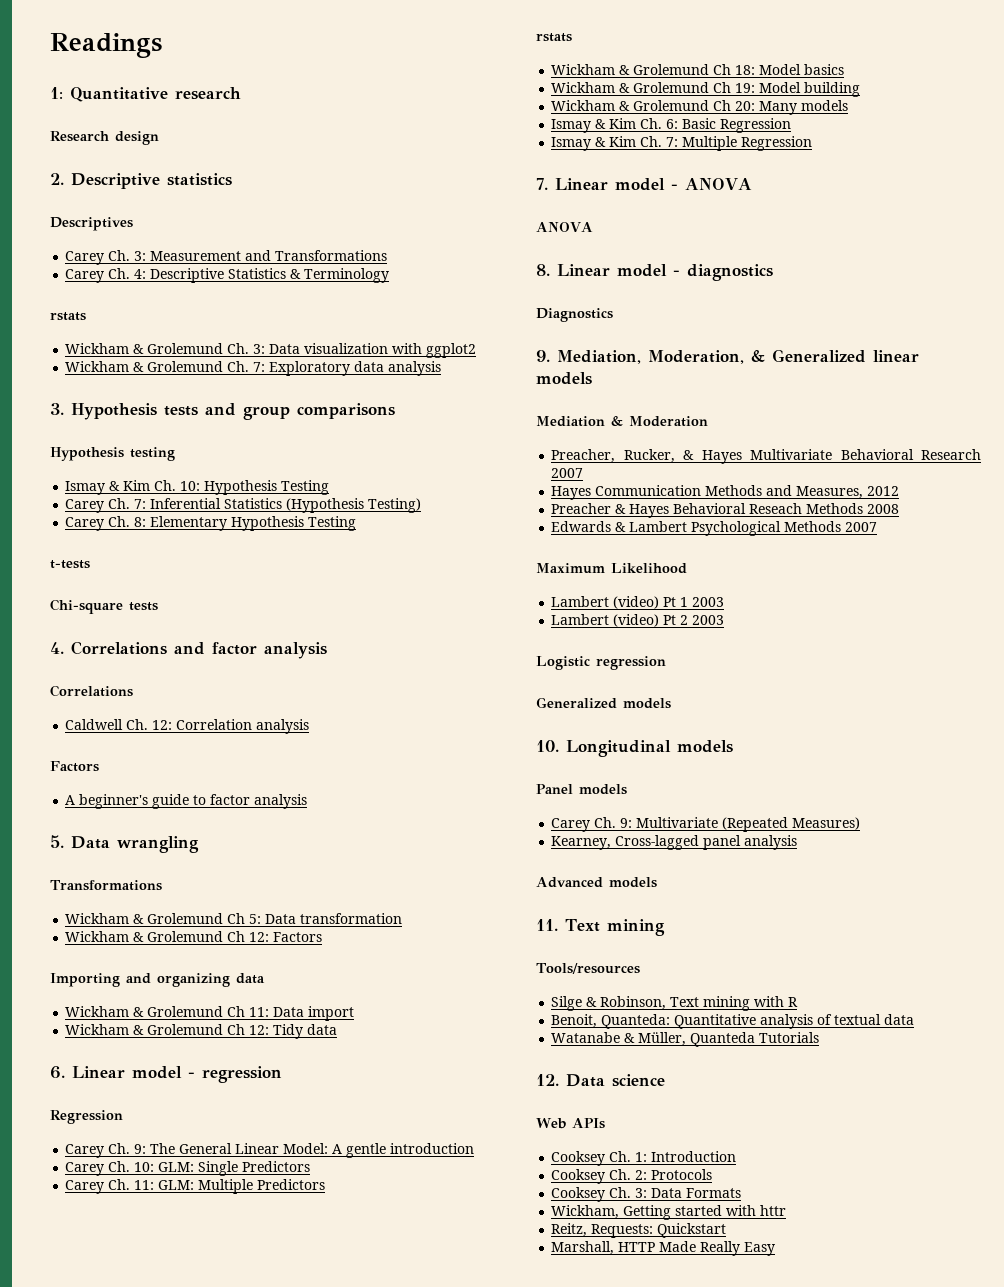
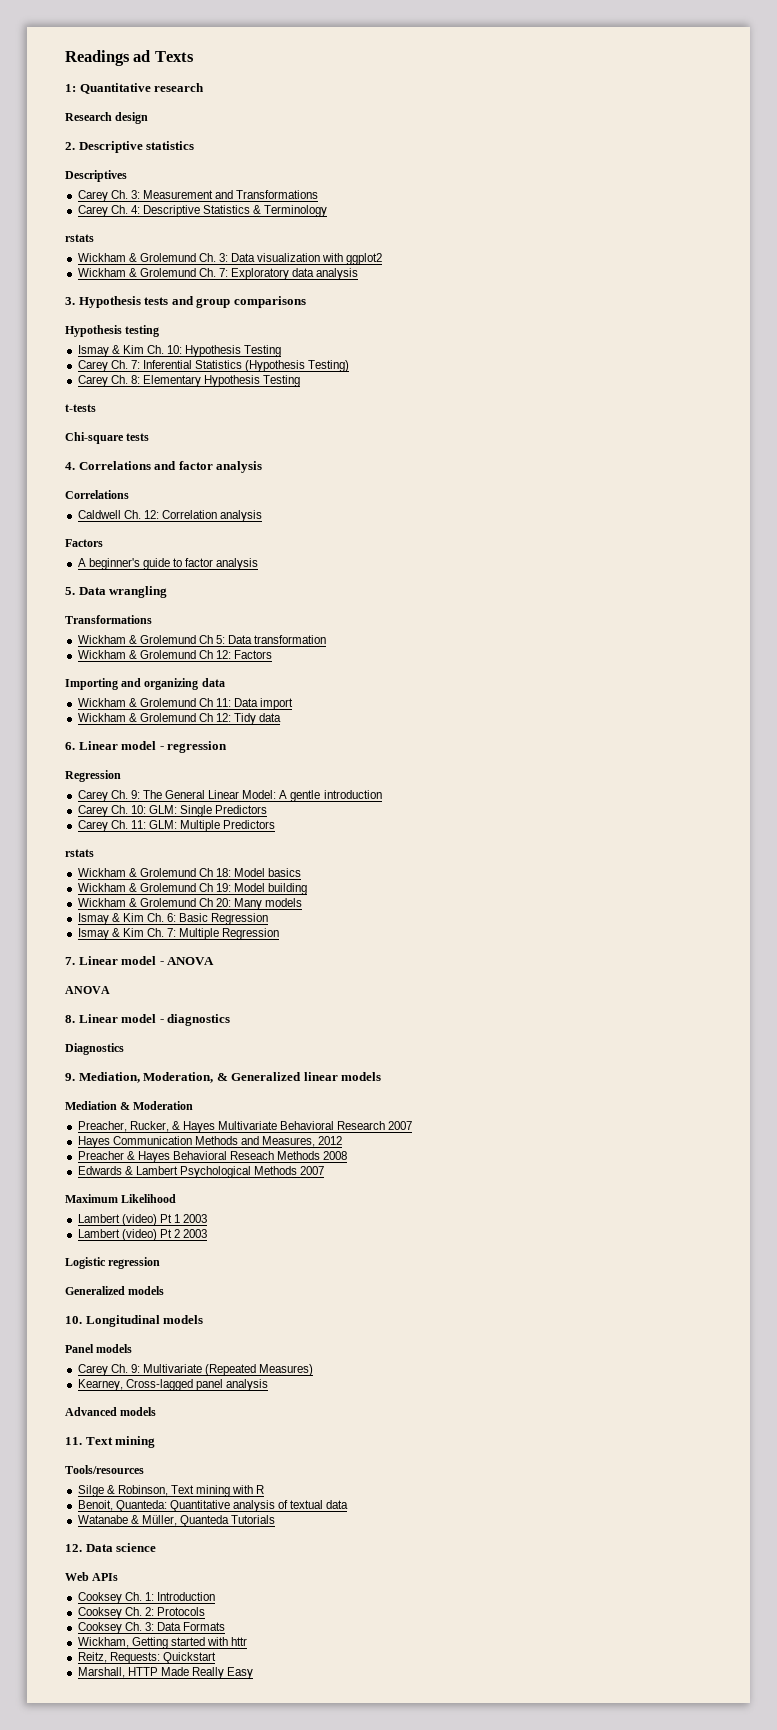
(162, 45) none -> [133,50,194,62] ad Texts

